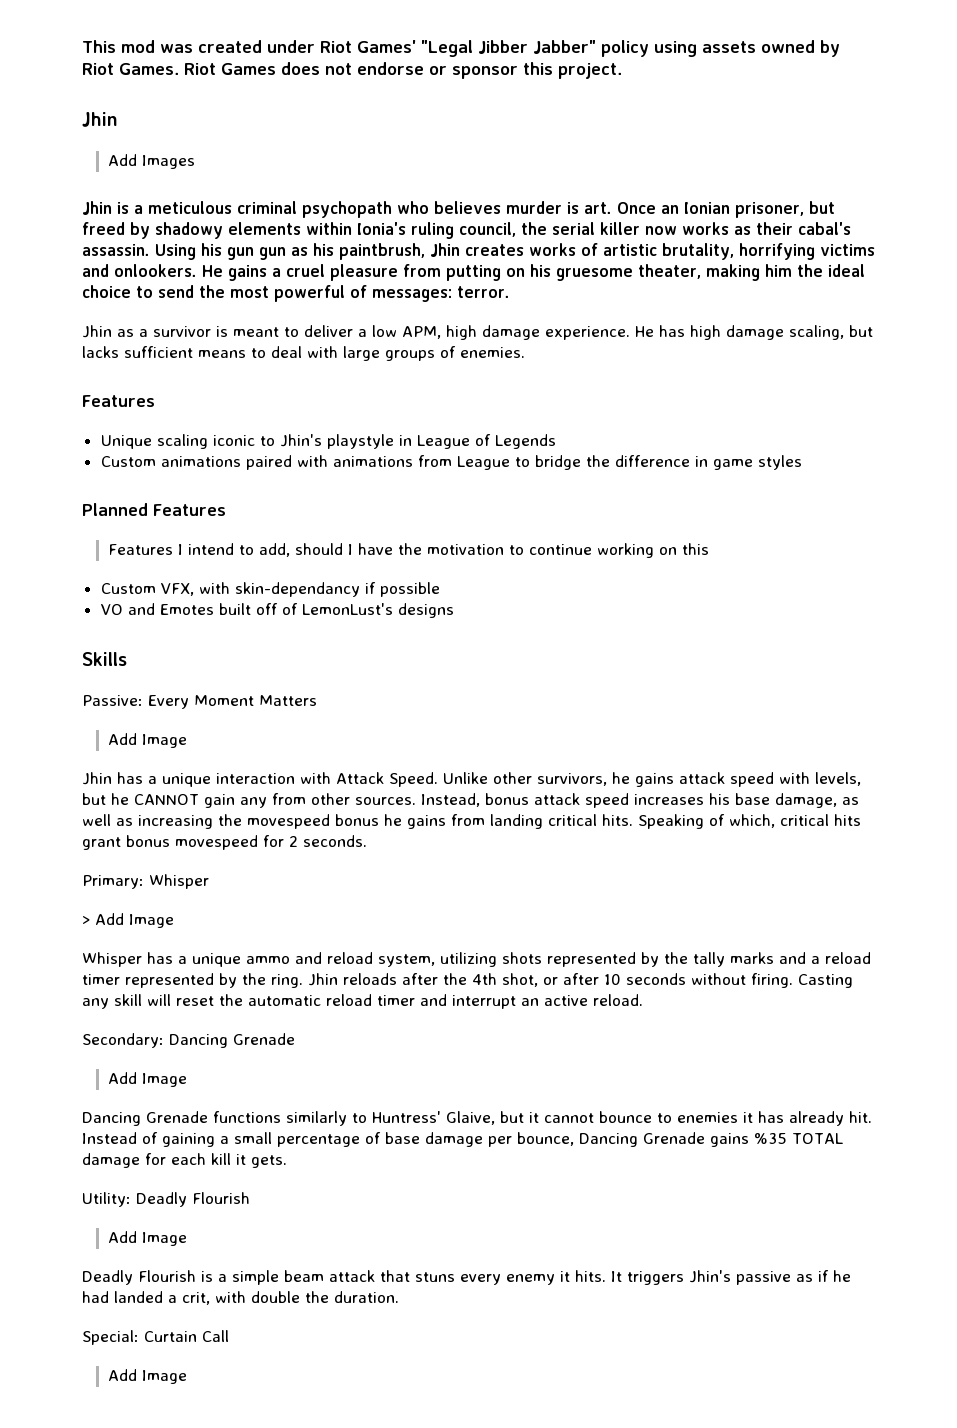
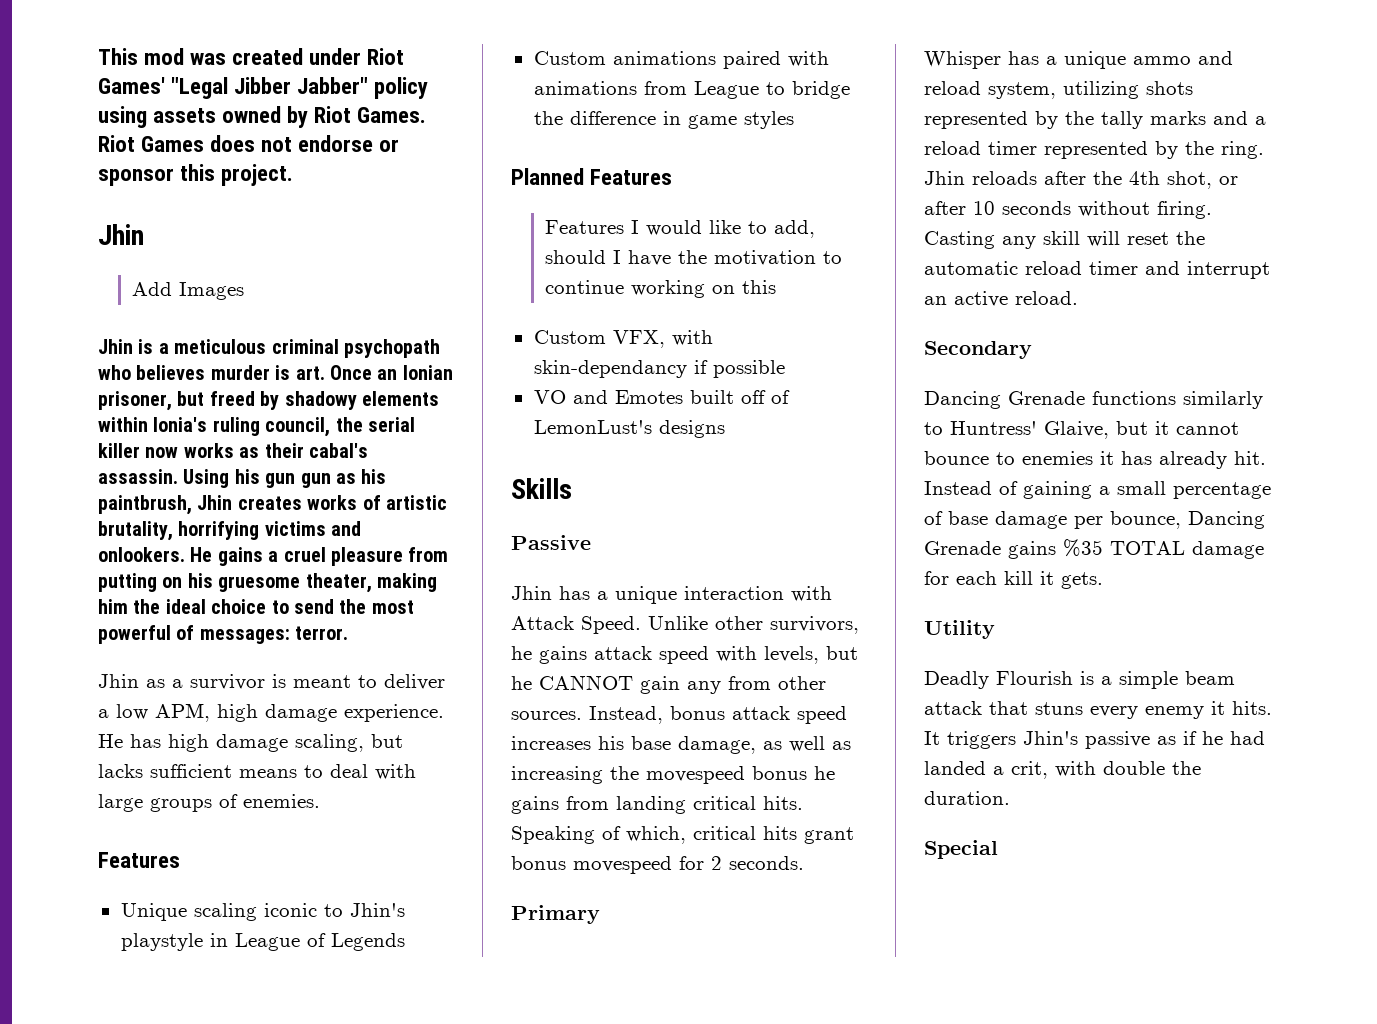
[187,543,234,555] intend -> [646,220,742,236] would like
[82,695,317,709] [107,733,187,748] Passive: Every Moment Matters // Add Image -> [511,535,591,550] Passive
[82,874,209,889] [82,913,174,928] Primary: Whisper // > Add Image -> [511,905,600,924] Primary
[82,1033,295,1048] [107,1072,187,1087] Secondary: Dancing Grenade // Add Image -> [924,341,1032,359] Secondary
[82,1192,250,1207] [107,1231,187,1246] Utility: Deadly Flourish // Add Image -> [924,620,995,639] Utility
[82,1330,229,1345] [107,1369,187,1384] Special: Curtain Call // Add Image -> [924,840,998,859] Special

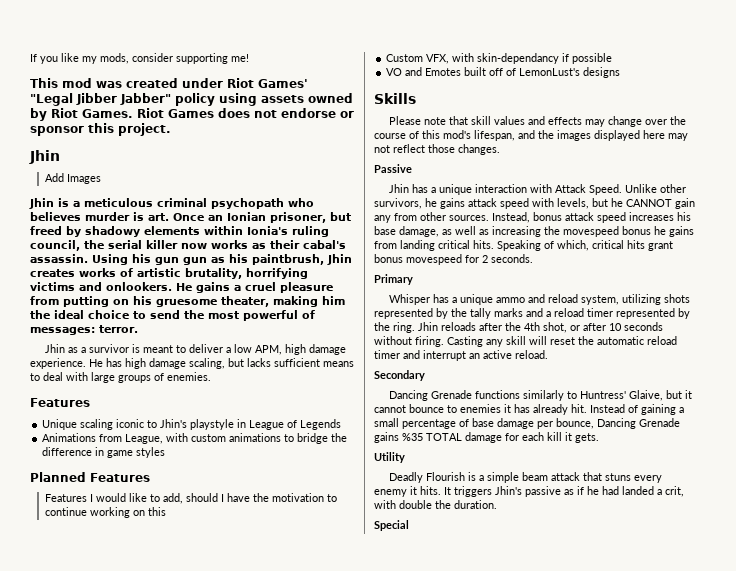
(98, 56) none -> [30,53,249,64] If you like my mods, consider supporting me! //
[533,51,829,69] [533,81,759,99] Custom animations paired with animations from League -> [42,433,282,444] Animations from League, with custom animations
(572, 488) none -> [389,116,687,127] [374,130,688,141] [374,144,500,155] // Please note that skill values and effects may change over the course of this mod's lifespan, and the images displayed here may not reflect those changes.

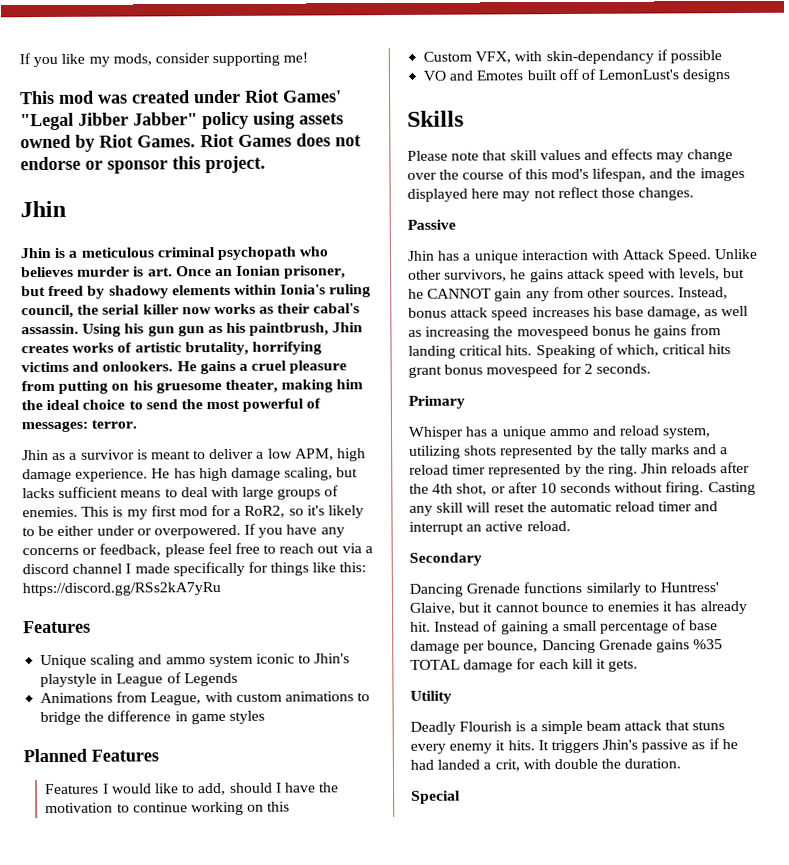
[45,173,102,184] // Add Images -> (66, 209) none
(211, 376) none -> [81,504,365,520] [22,523,345,539] [22,542,373,558] [22,561,367,577] [22,582,221,597] This is my first mod for a RoR2, so it's likely to be either under or overpowered. If you have any concerns or feedback, please feel free to reach out via a discord channel I made specifically for things like this: https://discord.gg/RSs2kA7yRu
(114, 424) none -> [138,654,253,668] and ammo system

